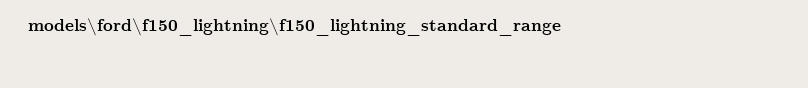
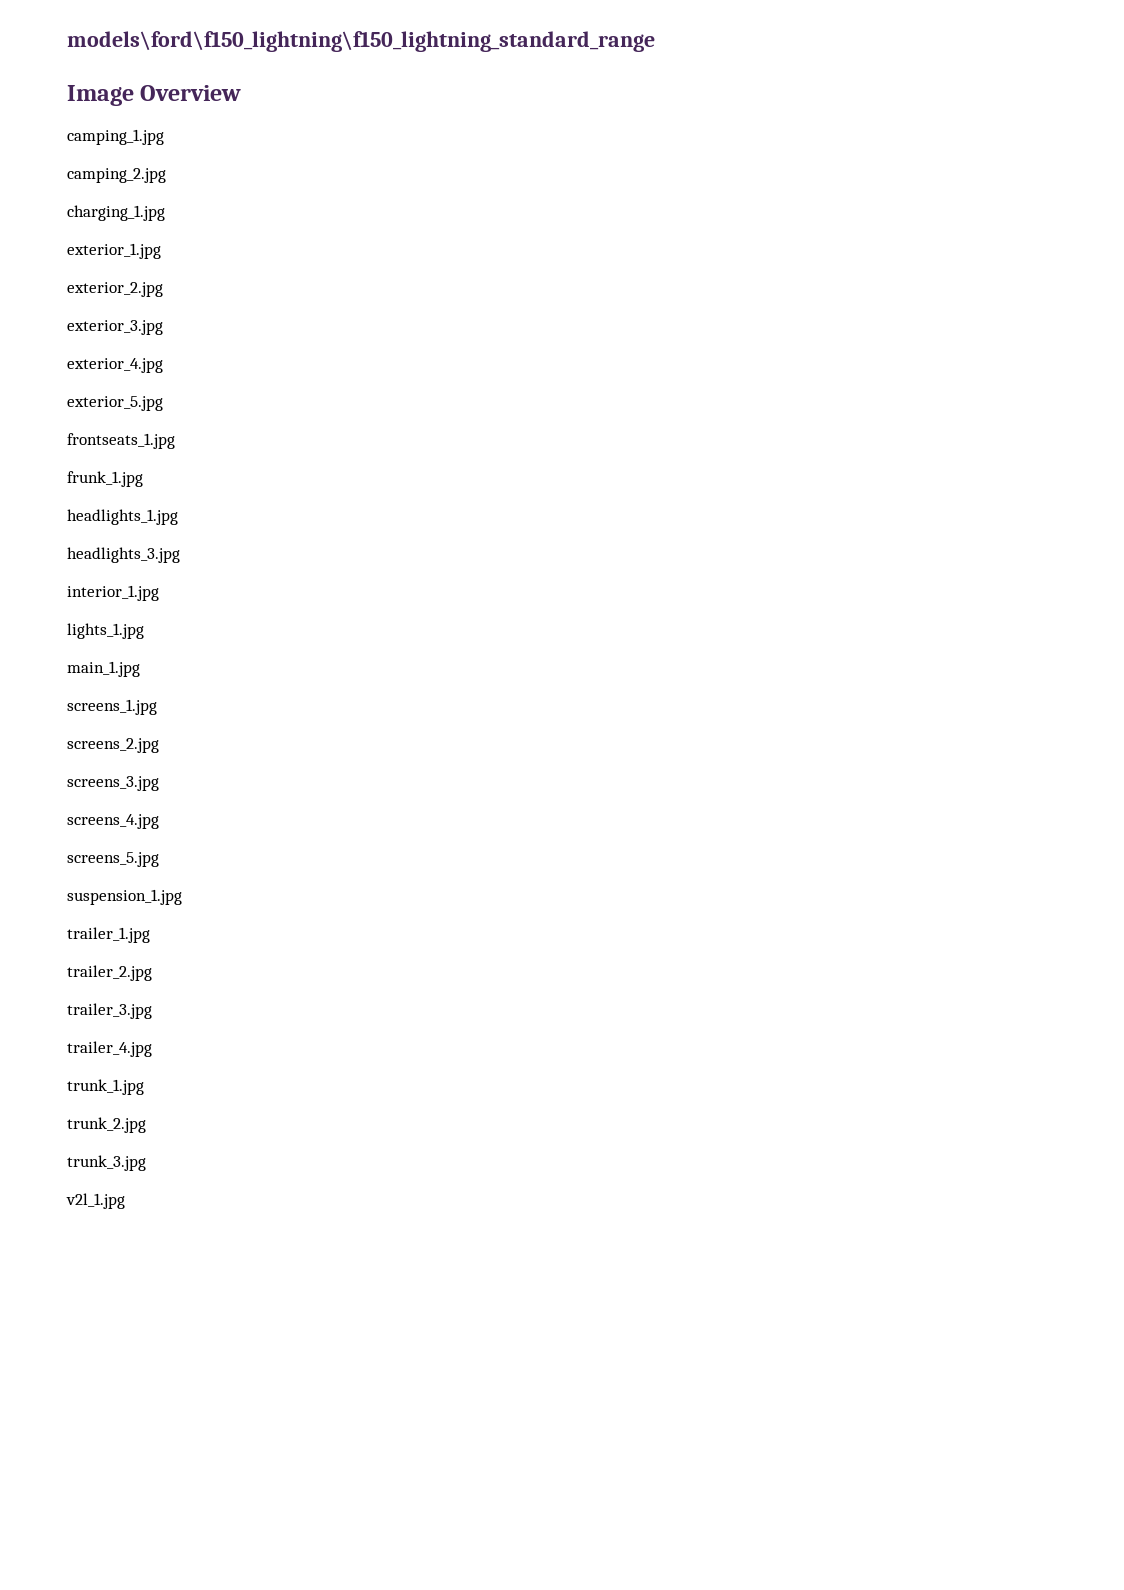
(561, 27) none -> [67,85,242,106] [67,129,164,145] [67,168,166,183] [67,205,165,221] [67,243,161,259] [67,282,163,297] [67,320,163,335] [67,358,163,373] [67,396,163,411] [67,433,175,449] [67,471,143,487] [67,509,178,525] [67,547,180,563] [67,585,159,601] [67,623,144,639] [67,661,140,677] [67,699,157,715] [67,738,159,753] [67,776,159,791] [67,814,159,829] [67,852,159,867] [67,889,182,905] [67,927,150,943] [67,965,152,981] [67,1003,152,1019] [67,1041,152,1057] [67,1079,144,1095] [67,1117,146,1133] [67,1155,146,1171] [66,1193,125,1209] // Image Overview // camping_1.jpg // camping_2.jpg // charging_1.jpg // exterior_1.jpg // exterior_2.jpg // exterior_3.jpg // exterior_4.jpg // exterior_5.jpg // frontseats_1.jpg // frunk_1.jpg // headlights_1.jpg // headlights_3.jpg // interior_1.jpg // lights_1.jpg // main_1.jpg // screens_1.jpg // screens_2.jpg // screens_3.jpg // screens_4.jpg // screens_5.jpg // suspension_1.jpg // trailer_1.jpg // trailer_2.jpg // trailer_3.jpg // trailer_4.jpg // trunk_1.jpg // trunk_2.jpg // trunk_3.jpg // v2l_1.jpg

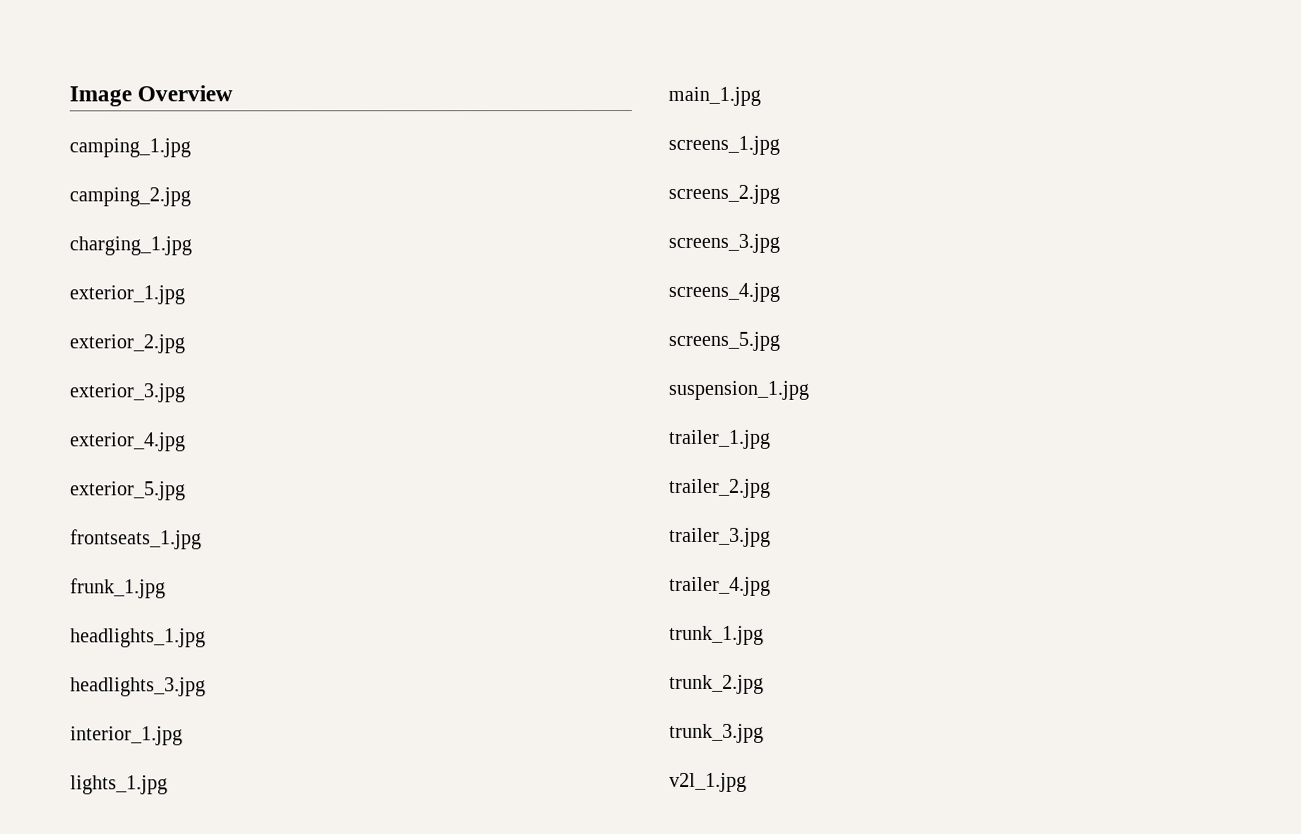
[67,31,655,52] models\ford\f150_lightning\f150_lightning_standard_range // -> (69, 96) none

